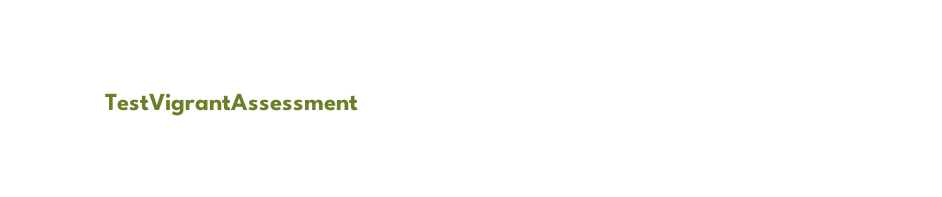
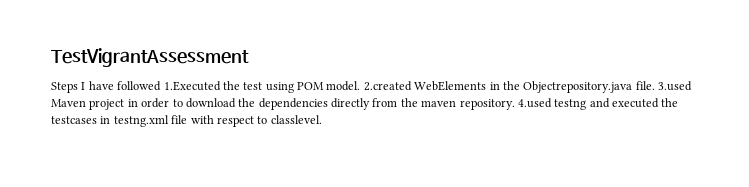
(358, 104) none -> [51,81,692,93] [51,98,679,110] [51,115,322,127] // Steps I have followed 1.Executed the test using POM model. 2.created WebElements in the Objectrepository.java file. 3.used Maven project in order to download the dependencies directly from the maven repository. 4.used testng and executed the testcases in testng.xml file with respect to classlevel.

